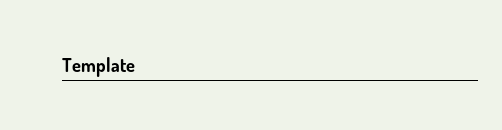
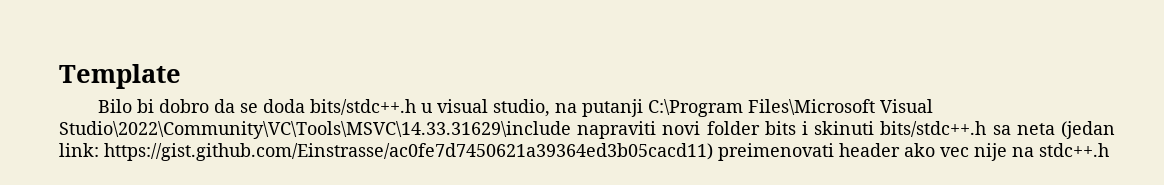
(135, 67) none -> [97,99,933,117] [59,121,1116,139] [59,143,1109,161] // Bilo bi dobro da se doda bits/stdc++.h u visual studio, na putanji C:\Program Files\Microsoft Visual Studio\2022\Community\VC\Tools\MSVC\14.33.31629\include napraviti novi folder bits i skinuti bits/stdc++.h sa neta (jedan link: https://gist.github.com/Einstrasse/ac0fe7d7450621a39364ed3b05cacd11) preimenovati header ako vec nije na stdc++.h

